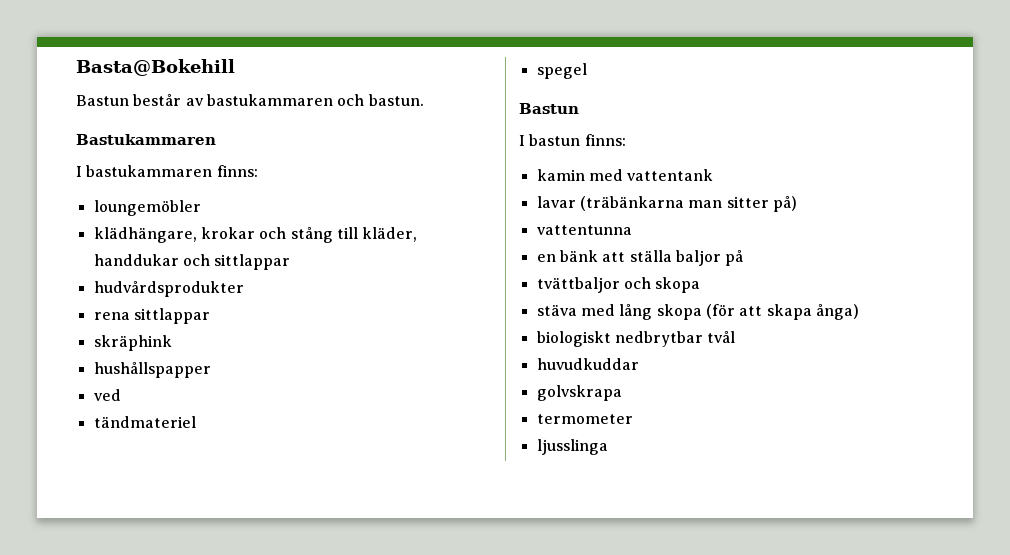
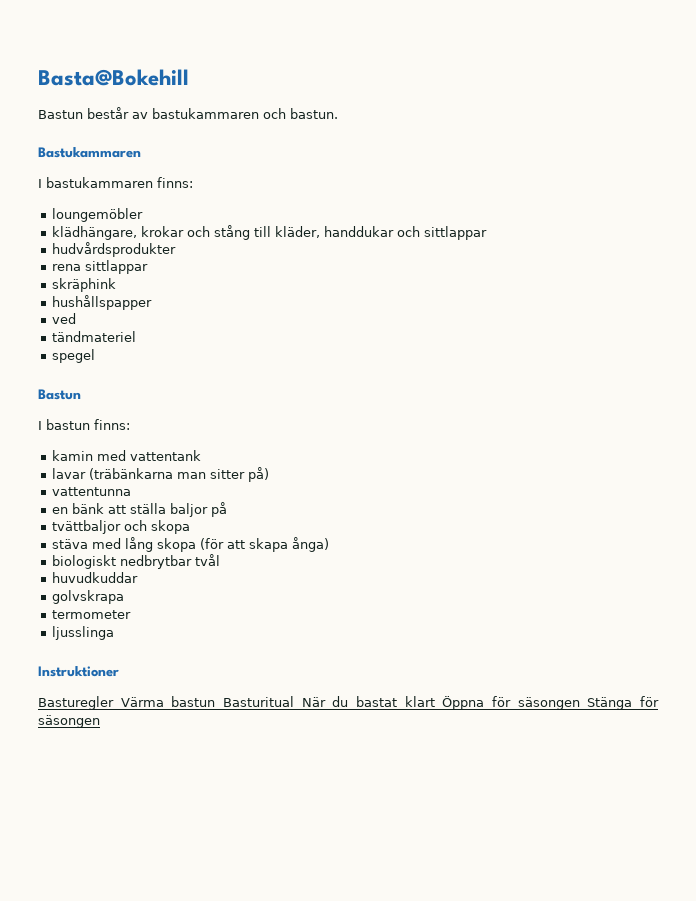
(608, 447) none -> [38,666,119,677] [38,696,659,710] [38,715,100,728] // Instruktioner // Basturegler Värma bastun Basturitual När du bastat klart Öppna för säsongen Stänga för säsongen

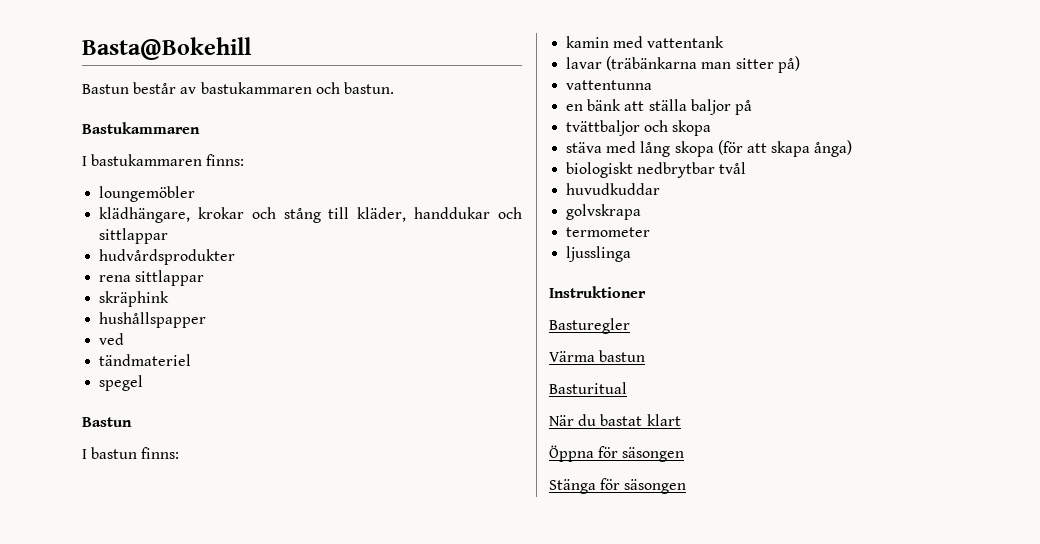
(114, 703) none -> (630, 326) //
(216, 701) none -> (646, 356) //
(294, 701) none -> (627, 388) //
(435, 701) none -> (681, 420) //
(580, 703) none -> (685, 454) //

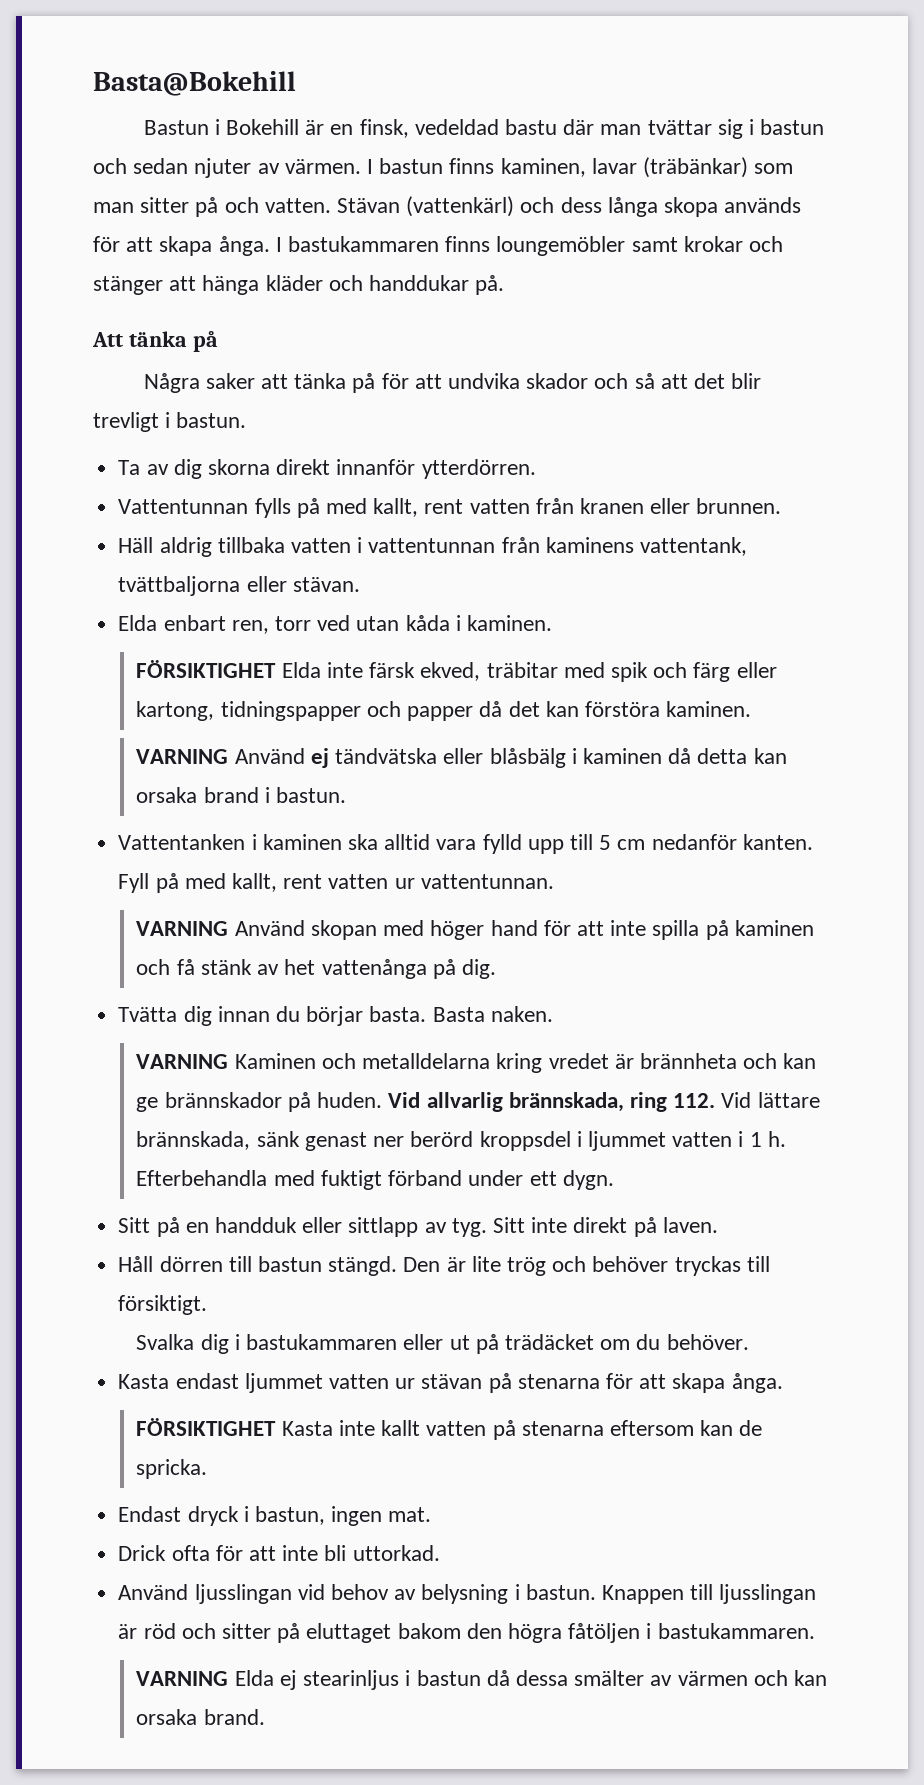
[133,82,394,94] [82,122,200,134] [82,154,245,166] [99,186,196,202] [99,207,522,223] [99,228,169,244] [99,249,236,265] [99,270,205,286] [99,291,170,307] [99,312,207,328] [99,333,125,345] [99,354,192,366] [99,375,144,391] [82,417,132,427] [82,447,180,459] [566,36,725,48] [566,56,800,73] [566,80,653,90] [566,99,752,115] [566,120,712,136] [566,140,853,157] [566,162,747,178] [566,183,661,195] [566,204,642,220] [566,227,651,237] [566,246,632,262] [549,286,646,298] [549,318,630,334] [549,350,646,362] [549,382,627,394] [549,414,681,426] [549,445,685,462] [549,478,687,494] består av bastukammaren och bastun. // Bastukammaren // I bastukammaren finns: // loungemöbler // klädhängare, krokar och stång till kläder, handdukar och sittlappar // hudvårdsprodukter // rena sittlappar // skräphink // hushållspapper // ved // tändmateriel // spegel // Bastun // I bastun finns: // kamin med vattentank // lavar (träbänkarna man sitter på) // vattentunna // en bänk att ställa baljor på // tvättbaljor och skopa // stäva med lång skopa (för att skapa ånga) // biologiskt nedbrytbar tvål // huvudkuddar // golvskrapa // termometer // ljusslinga // Instruktioner // Basturegler // Värma bastun // Basturitual // När du bastat klart // Öppna för säsongen // Stänga för säsongen -> [214,119,825,139] [93,157,794,178] [93,196,802,217] [93,236,784,256] [93,275,505,295] [92,330,218,352] [143,373,762,393] [93,412,247,432] [118,459,536,479] [118,498,782,518] [118,537,747,557] [118,576,360,596] [118,615,552,634] [136,660,777,682] [136,701,752,721] [136,748,787,768] [136,787,347,803] [118,834,813,854] [118,873,554,893] [136,920,814,940] [136,959,496,979] [118,1006,553,1026] [136,1053,817,1073] [136,1092,820,1112] [136,1131,786,1151] [136,1170,614,1190] [118,1217,718,1237] [118,1256,770,1276] [118,1295,208,1315] [136,1334,749,1354] [118,1373,783,1393] [136,1418,763,1440] [136,1459,208,1479] [118,1506,432,1526] [118,1545,440,1561] [118,1584,817,1604] [118,1623,815,1643] [136,1670,827,1690] [136,1709,265,1725] i Bokehill är en finsk, vedeldad bastu där man tvättar sig i bastun och sedan njuter av värmen. I bastun finns kaminen, lavar (träbänkar) som man sitter på och vatten. Stävan (vattenkärl) och dess långa skopa används för att skapa ånga. I bastukammaren finns loungemöbler samt krokar och stänger att hänga kläder och handdukar på. // Att tänka på // Några saker att tänka på för att undvika skador och så att det blir trevligt i bastun. // Ta av dig skorna direkt innanför ytterdörren. // Vattentunnan fylls på med kallt, rent vatten från kranen eller brunnen. // Häll aldrig tillbaka vatten i vattentunnan från kaminens vattentank, tvättbaljorna eller stävan. // Elda enbart ren, torr ved utan kåda i kaminen. // FÖRSIKTIGHET Elda inte färsk ekved, träbitar med spik och färg eller kartong, tidningspapper och papper då det kan förstöra kaminen. // VARNING Använd ej tändvätska eller blåsbälg i kaminen då detta kan orsaka brand i bastun. // Vattentanken i kaminen ska alltid vara fylld upp till 5 cm nedanför kanten. Fyll på med kallt, rent vatten ur vattentunnan. // VARNING Använd skopan med höger hand för att inte spilla på kaminen och få stänk av het vattenånga på dig. // Tvätta dig innan du börjar basta. Basta naken. // VARNING Kaminen och metalldelarna kring vredet är brännheta och kan ge brännskador på huden. Vid allvarlig brännskada, ring 112. Vid lättare brännskada, sänk genast ner berörd kroppsdel i ljummet vatten i 1 h. Efterbehandla med fuktigt förband under ett dygn. // Sitt på en handduk eller sittlapp av tyg. Sitt inte direkt på laven. // Håll dörren till bastun stängd. Den är lite trög och behöver tryckas till försiktigt. // Svalka dig i bastukammaren eller ut på trädäcket om du behöver. // Kasta endast ljummet vatten ur stävan på stenarna för att skapa ånga. // FÖRSIKTIGHET Kasta inte kallt vatten på stenarna eftersom kan de spricka. // Endast dryck i bastun, ingen mat. // Drick ofta för att inte bli uttorkad. // Använd ljusslingan vid behov av belysning i bastun. Knappen till ljusslingan är röd och sitter på eluttaget bakom den högra fåtöljen i bastukammaren. // VARNING Elda ej stearinljus i bastun då dessa smälter av värmen och kan orsaka brand.

